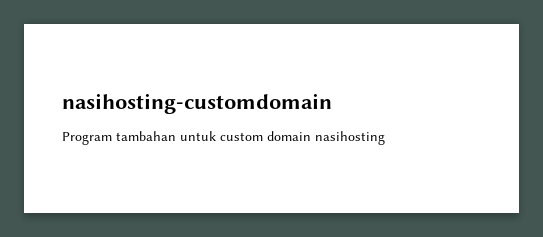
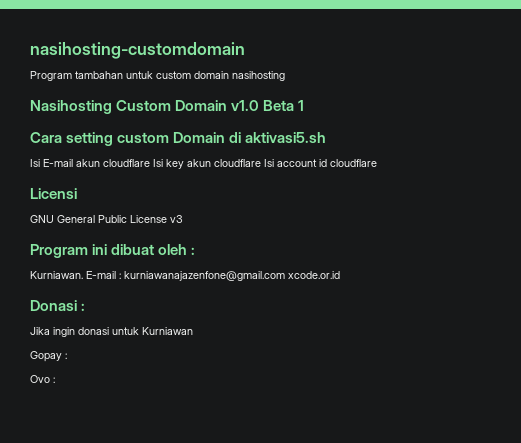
(385, 138) none -> [30,100,305,114] [30,132,327,146] [30,159,377,169] [30,188,77,199] [30,215,183,223] [30,244,196,258] [30,271,340,281] [30,300,86,311] [30,327,193,337] [30,351,67,362] [30,375,55,383] // Nasihosting Custom Domain v1.0 Beta 1 // Cara setting custom Domain di aktivasi5.sh // Isi E-mail akun cloudflare Isi key akun cloudflare Isi account id cloudflare // Licensi // GNU General Public License v3 // Program ini dibuat oleh : // Kurniawan. E-mail : kurniawanajazenfone@gmail.com xcode.or.id // Donasi : // Jika ingin donasi untuk Kurniawan // Gopay : // Ovo :

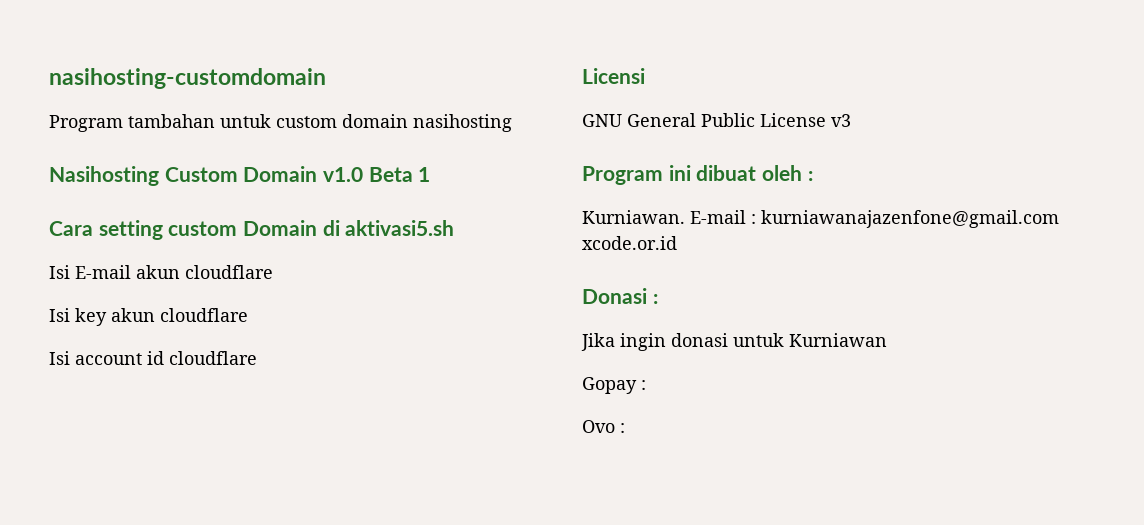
(150, 163) none -> (273, 272) //
(261, 163) none -> (248, 315) //

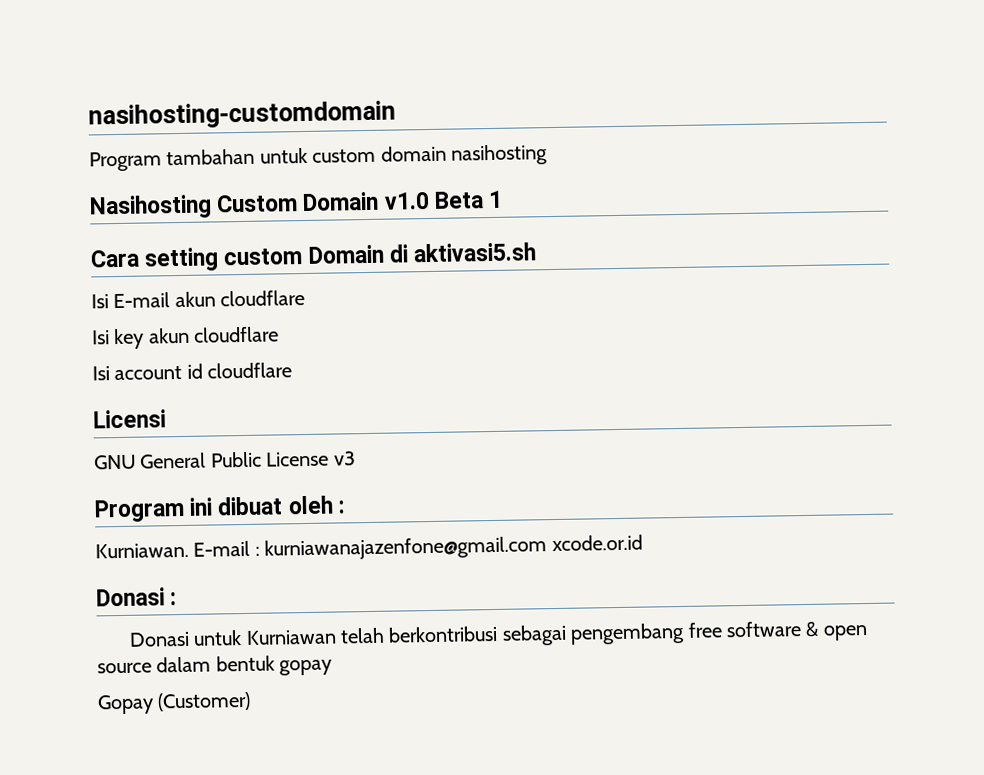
[581,333,728,351] Jika ingin donasi -> [128,631,190,647] Donasi
[582,377,646,394] [582,420,625,433] // Gopay : // Ovo : -> [340,621,868,646] [97,655,333,676] [97,691,252,715] telah berkontribusi sebagai pengembang free software & open source dalam bentuk gopay // Gopay (Customer)

